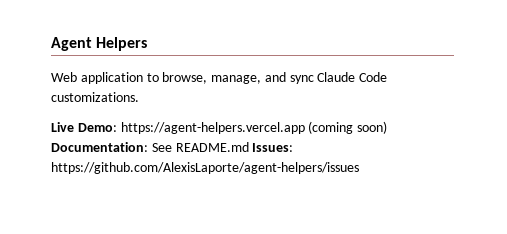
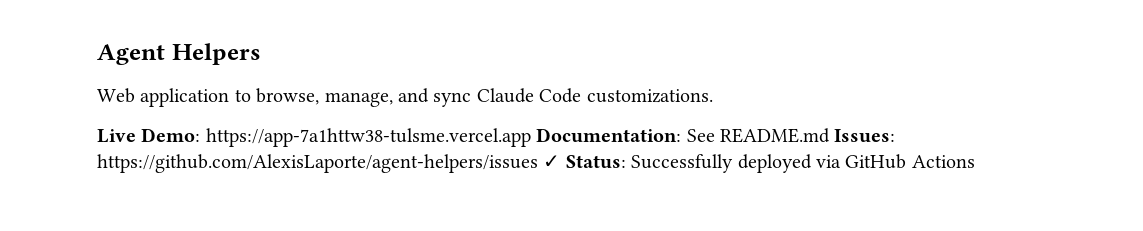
[120,121,388,134] https://agent-helpers.vercel.app (coming soon) -> [205,128,531,147] https://app-7a1httw38-tulsme.vercel.app
(359, 168) none -> [543,154,975,173] ✓ Status: Successfully deployed via GitHub Actions

